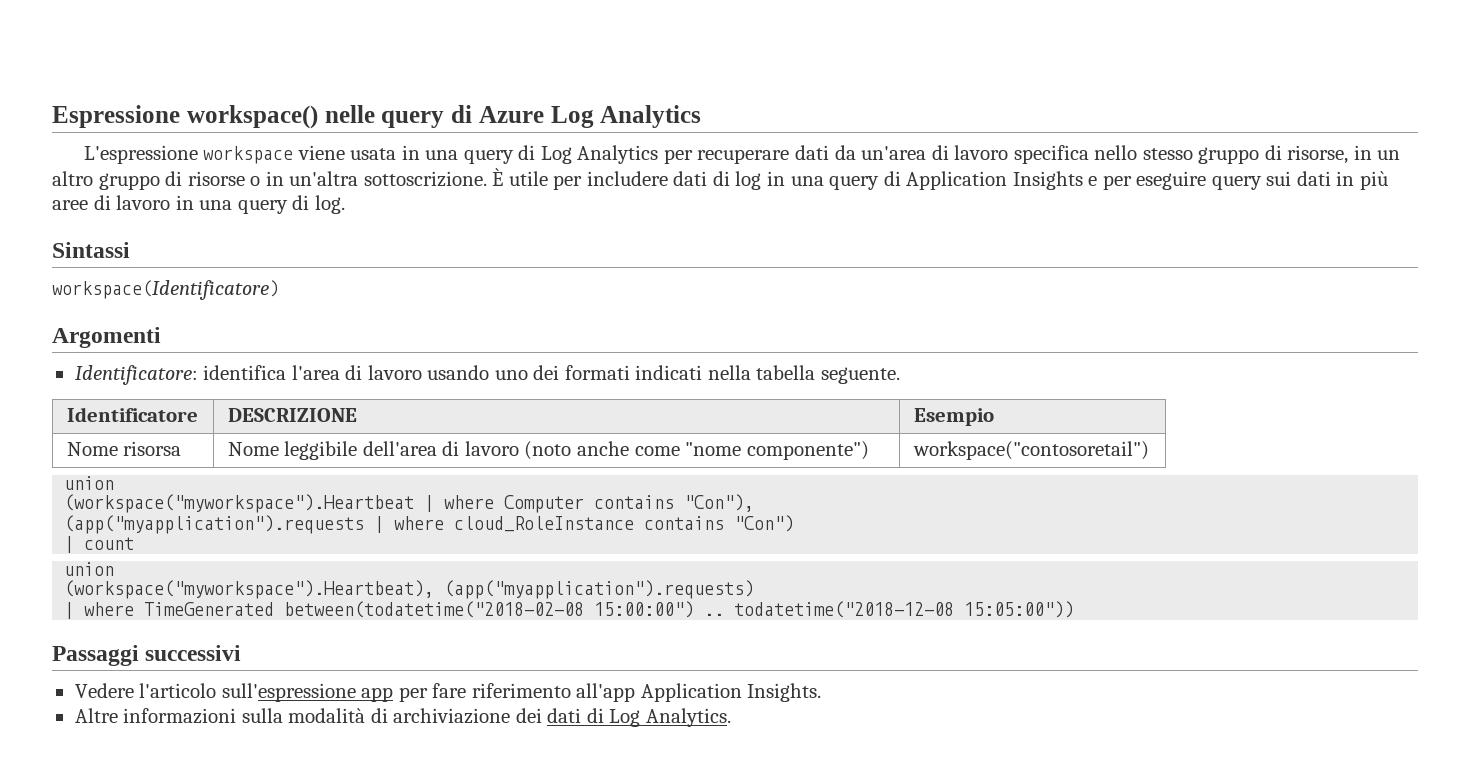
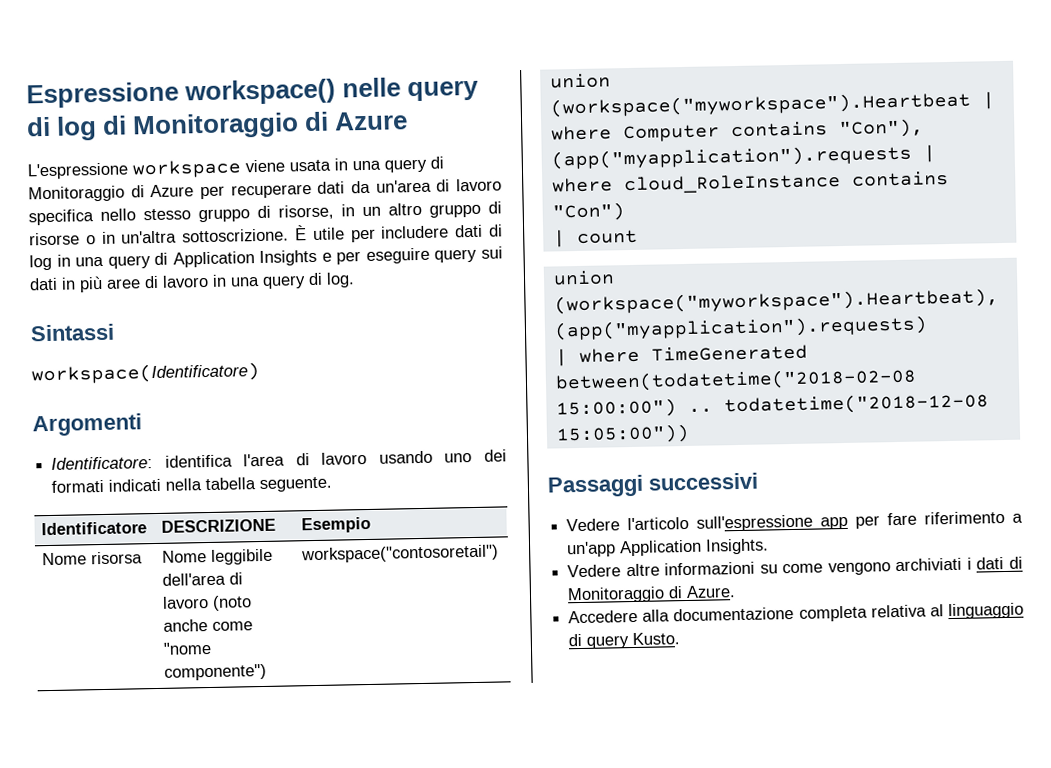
[478,105,702,128] Azure Log Analytics -> [56,111,409,141] log di Monitoraggio di Azure
[540,145,659,164] Log Analytics -> [28,184,195,203] Monitoraggio di Azure
[576,683,636,702] all'app -> [1012,513,1024,523] [566,541,617,558] a un'app
[74,708,731,727] Altre informazioni sulla modalità di archiviazione dei dati di Log Analytics. -> [567,556,1023,578] [567,585,737,604] [568,602,1024,624] [568,632,681,649] Vedere altre informazioni su come vengono archiviati i dati di Monitoraggio di Azure. // Accedere alla documentazione completa relativa al linguaggio di query Kusto.

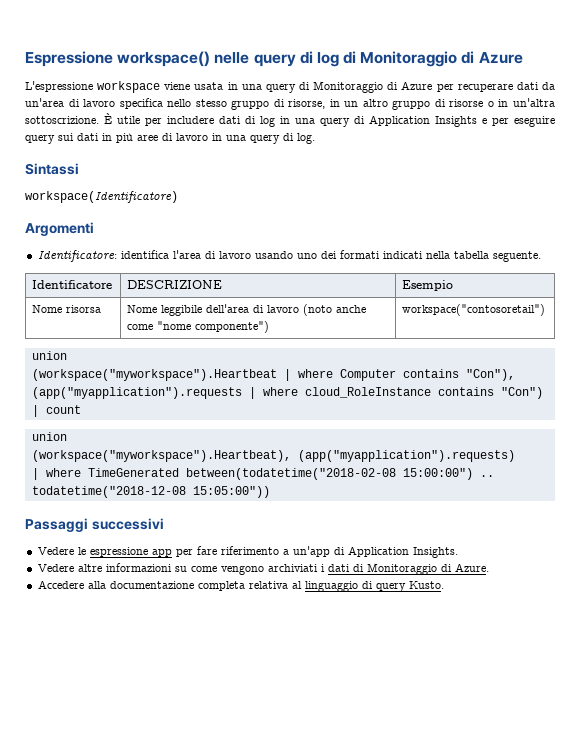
[627,514,814,532] l'articolo sull'espressione -> [77,547,148,557] le espressione
(617, 549) none -> [333,547,345,555] di

